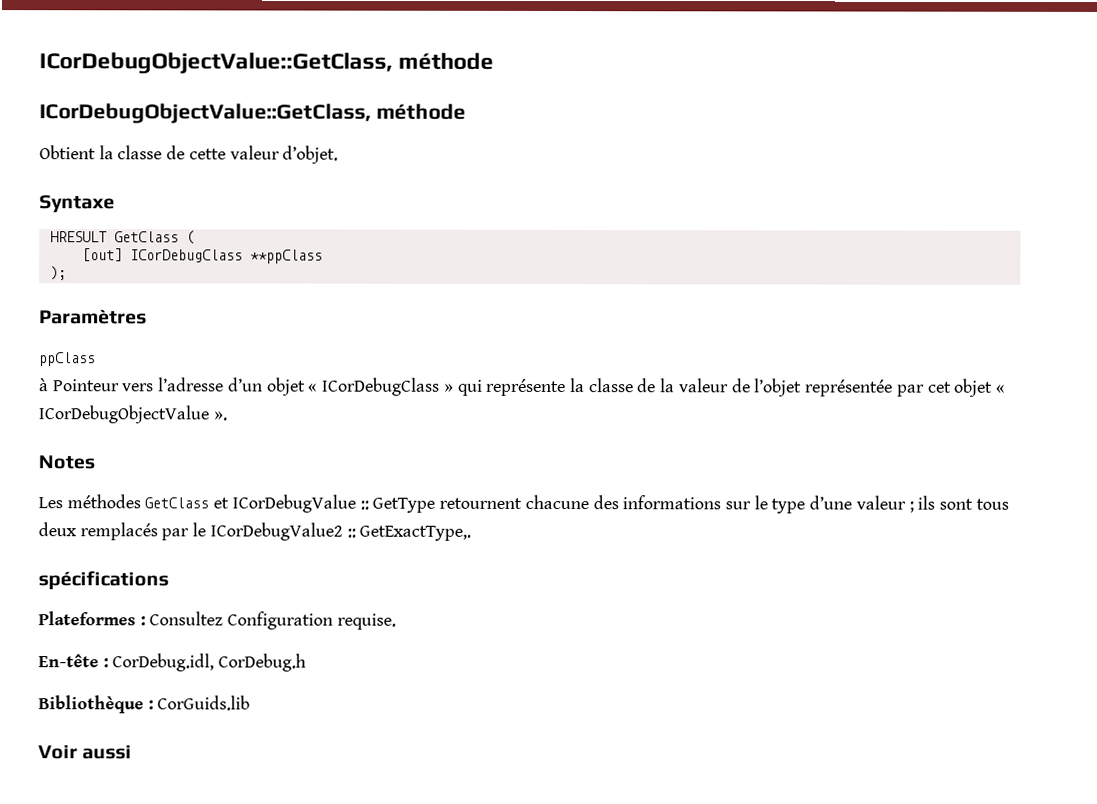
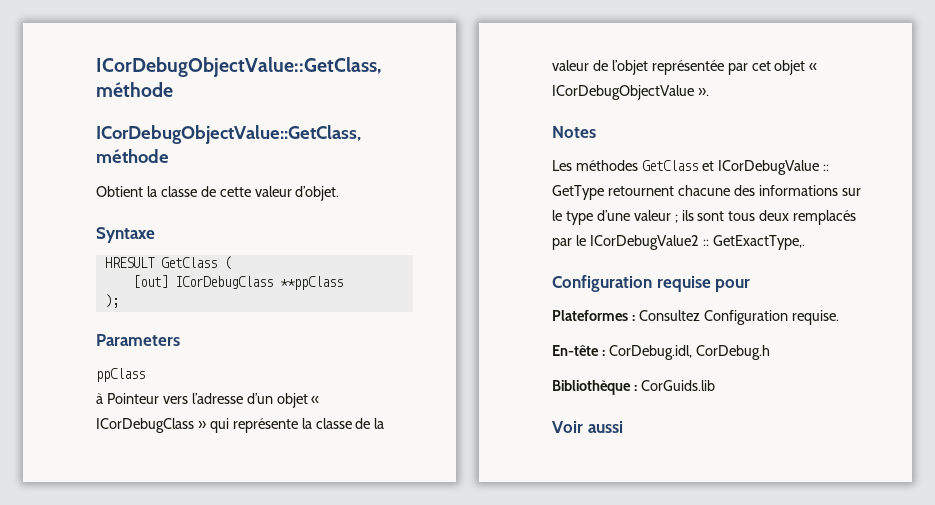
[39,309,147,325] Paramètres -> [96,334,180,346] Parameters
[38,571,169,591] spécifications -> [552,275,751,292] Configuration requise pour

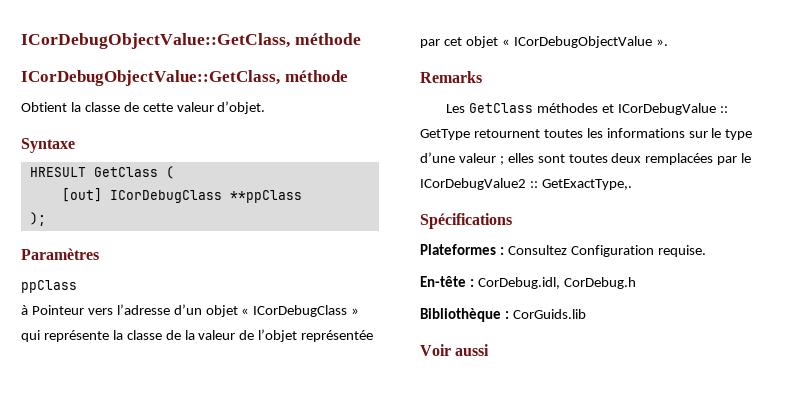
[96,334,180,346] Parameters -> [21,248,99,260] Paramètres
[552,126,596,138] Notes -> [420,71,482,83] Remarks
[575,160,698,171] méthodes GetClass -> [468,103,598,113] GetClass méthodes
[677,185,755,196] chacune des -> [543,128,603,138] toutes les
[681,210,857,225] ils sont tous deux remplacés -> [507,153,714,165] elles sont toutes deux remplacées
[552,275,751,292] Configuration requise pour -> [420,213,512,229] Spécifications

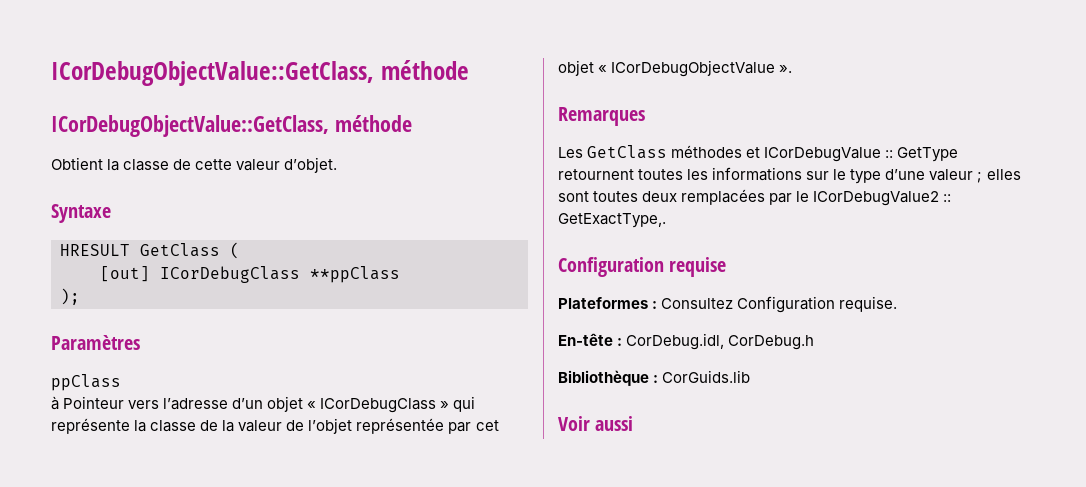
[420,71,482,83] Remarks -> [558,107,645,126] Remarques
[420,213,512,229] Spécifications -> [558,257,727,277] Configuration requise

